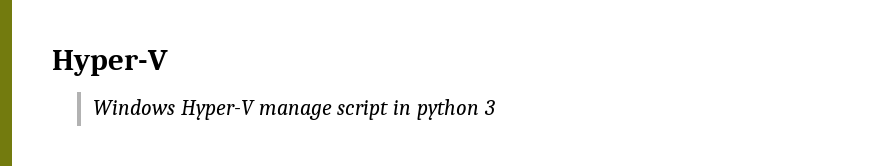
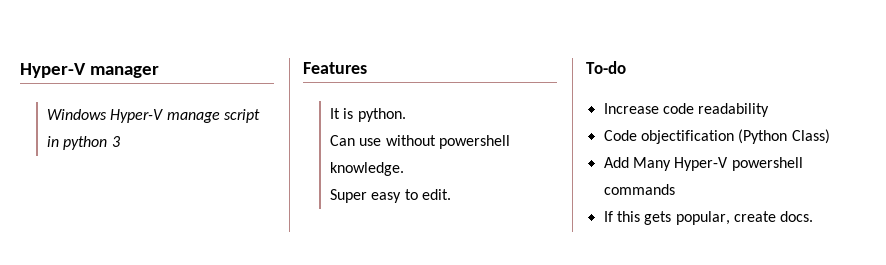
[52,50,168,76] Hyper-V -> [20,63,159,78] Hyper-V manager
(496, 107) none -> [303,62,367,74] [329,108,406,122] [329,135,510,149] [329,162,404,176] [329,189,451,203] [586,61,626,74] [603,103,770,117] [603,129,830,144] [603,157,803,171] [603,184,675,195] [603,211,814,225] // Features // It is python. // Can use without powershell knowledge. // Super easy to edit. // To-do // Increase code readability // Code objectification (Python Class) // Add Many Hyper-V powershell commands // If this gets popular, create docs.

